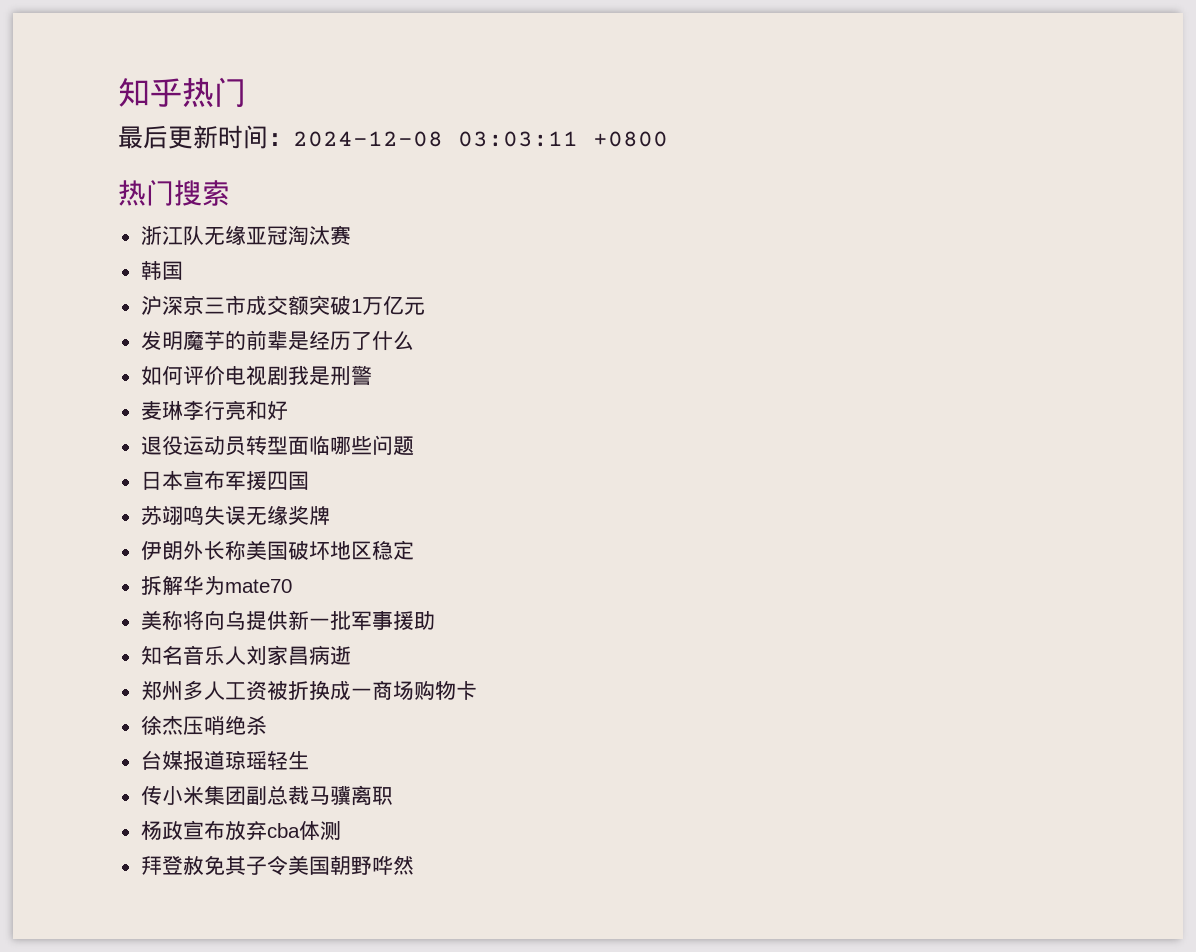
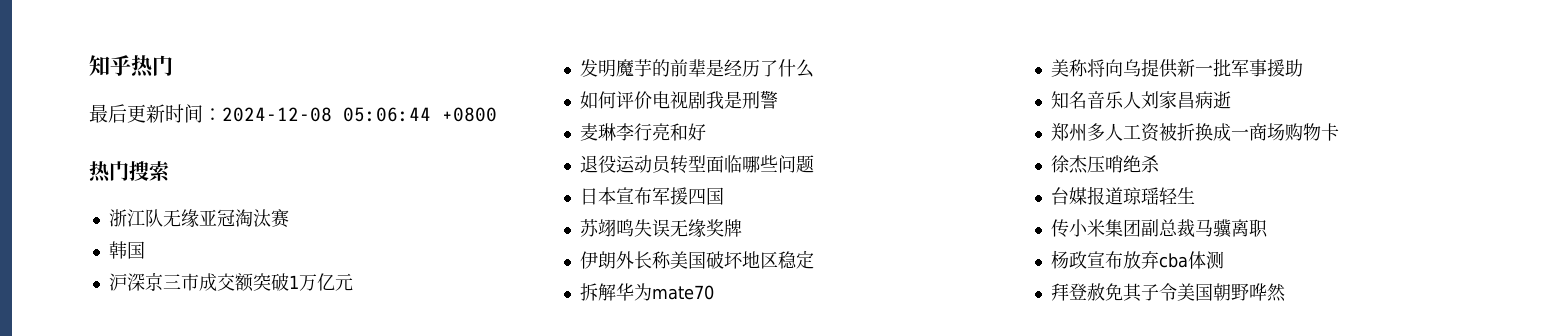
[458,131,578,147] 03:03:11 -> [343,107,431,122] 05:06:44

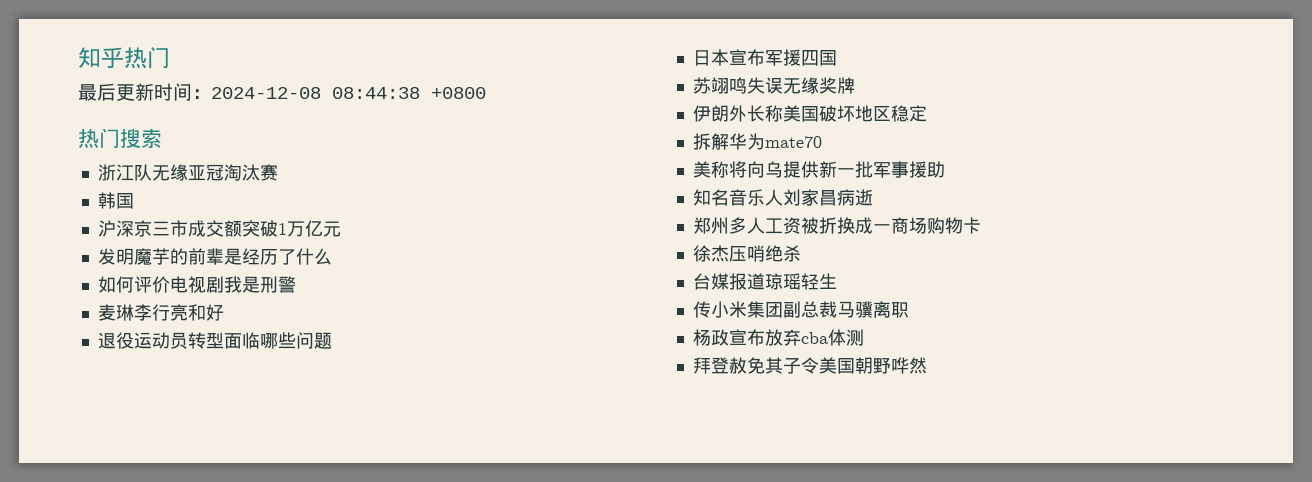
[343,107,431,122] 05:06:44 -> [332,87,420,99] 08:44:38

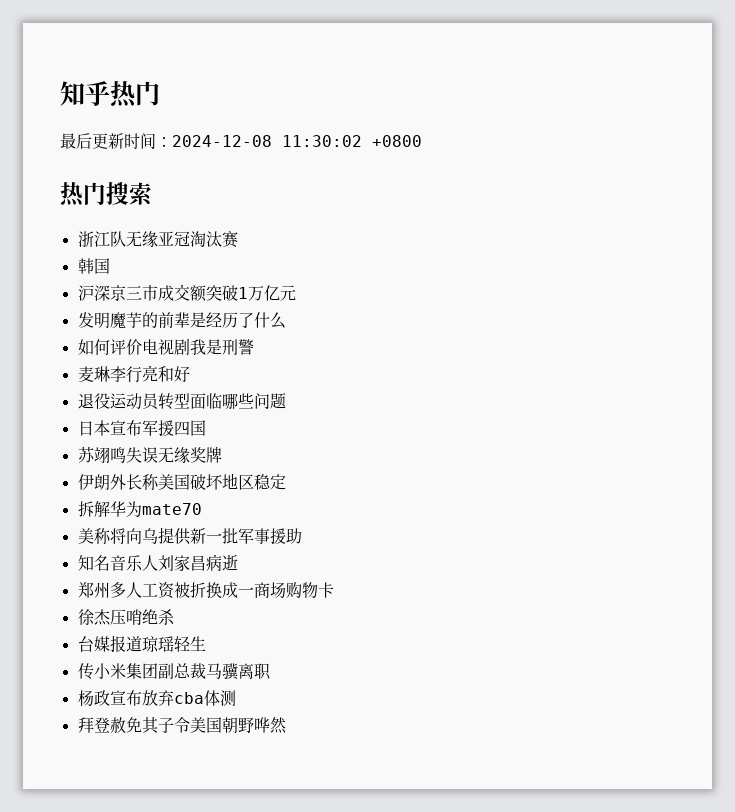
[332,87,420,99] 08:44:38 -> [282,135,362,147] 11:30:02

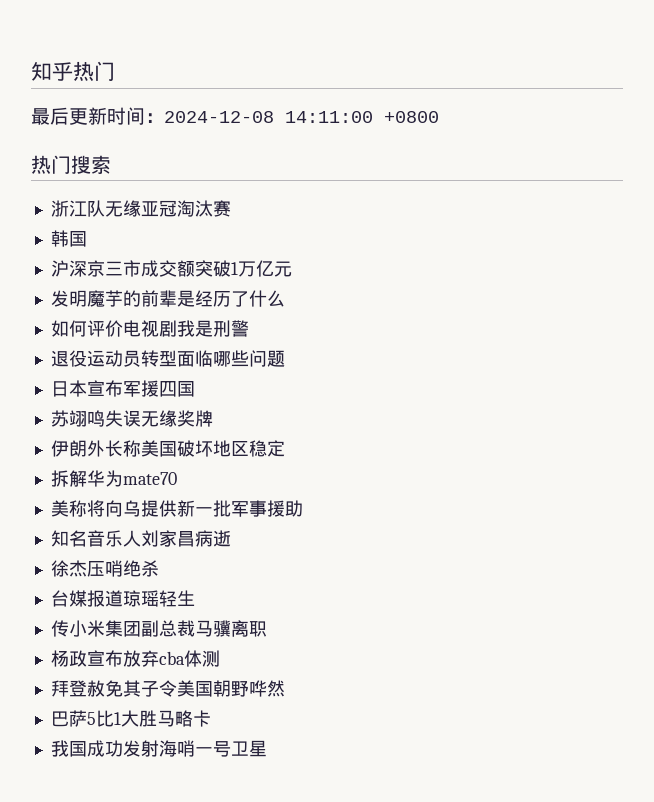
[282,135,362,147] 11:30:02 -> [285,111,373,123] 14:11:00
[77,365,190,383] // 麦琳李行亮和好 -> (249, 328) none
[77,582,334,599] // 郑州多人工资被折换成一商场购物卡 -> (231, 538) none
(287, 725) none -> [50,710,211,727] [50,740,267,757] // 巴萨5比1大胜马略卡 // 我国成功发射海哨一号卫星

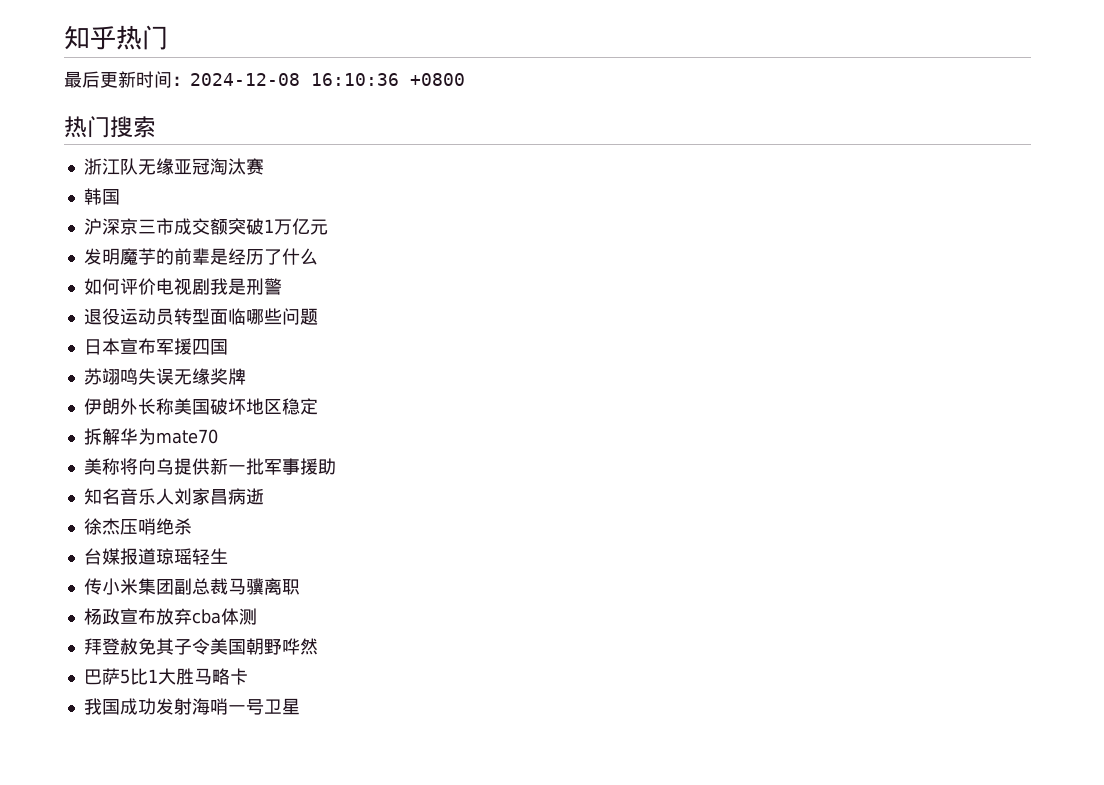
[285,111,373,123] 14:11:00 -> [311,73,399,86] 16:10:36

